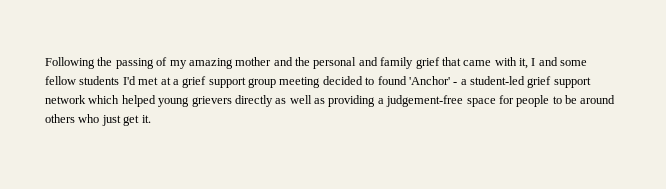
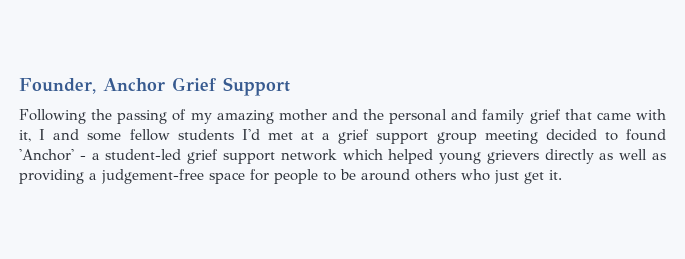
(45, 63) none -> [19,77,290,96] Founder, Anchor Grief Support //

